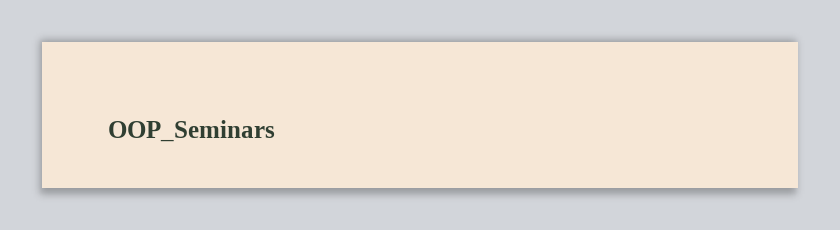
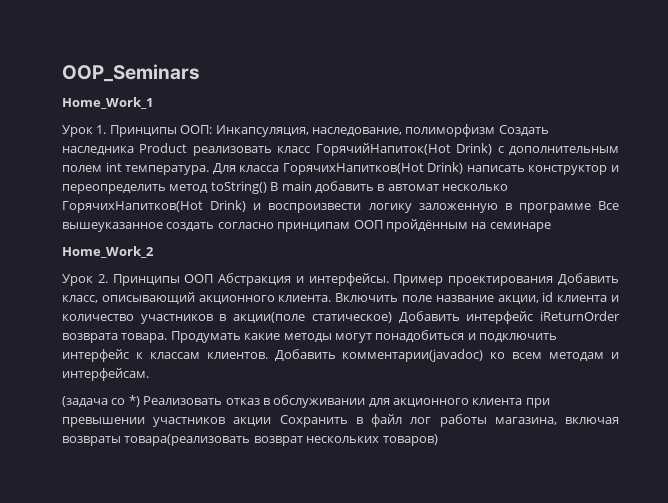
(275, 131) none -> [62,97,153,109] [62,124,549,137] [62,143,619,156] [62,162,619,175] [62,181,508,194] [62,200,619,213] [62,219,551,232] [62,246,154,258] [62,273,619,286] [62,292,619,304] [62,311,620,324] [62,330,557,343] [62,349,620,362] [62,368,149,381] [62,395,550,408] [62,414,619,427] [62,434,438,446] // Home_Work_1 // Урок 1. Принципы ООП: Инкапсуляция, наследование, полиморфизм Создать наследника Product реализовать класс ГорячийНапиток(Hot Drink) с дополнительным полем int температура. Для класса ГорячихНапитков(Hot Drink) написать конструктор и переопределить метод toString() В main добавить в автомат несколько ГорячихНапитков(Hot Drink) и воспроизвести логику заложенную в программе Все вышеуказанное создать согласно принципам ООП пройдённым на семинаре // Home_Work_2 // Урок 2. Принципы ООП Абстракция и интерфейсы. Пример проектирования Добавить класс, описывающий акционного клиента. Включить поле название акции, id клиента и количество участников в акции(поле статическое) Добавить интерфейс iReturnOrder возврата товара. Продумать какие методы могут понадобиться и подключить интерфейс к классам клиентов. Добавить комментарии(javadoc) ко всем методам и интерфейсам. // (задача со *) Реализовать отказ в обслуживании для акционного клиента при превышении участников акции Сохранить в файл лог работы магазина, включая возвраты товара(реализовать возврат нескольких товаров)

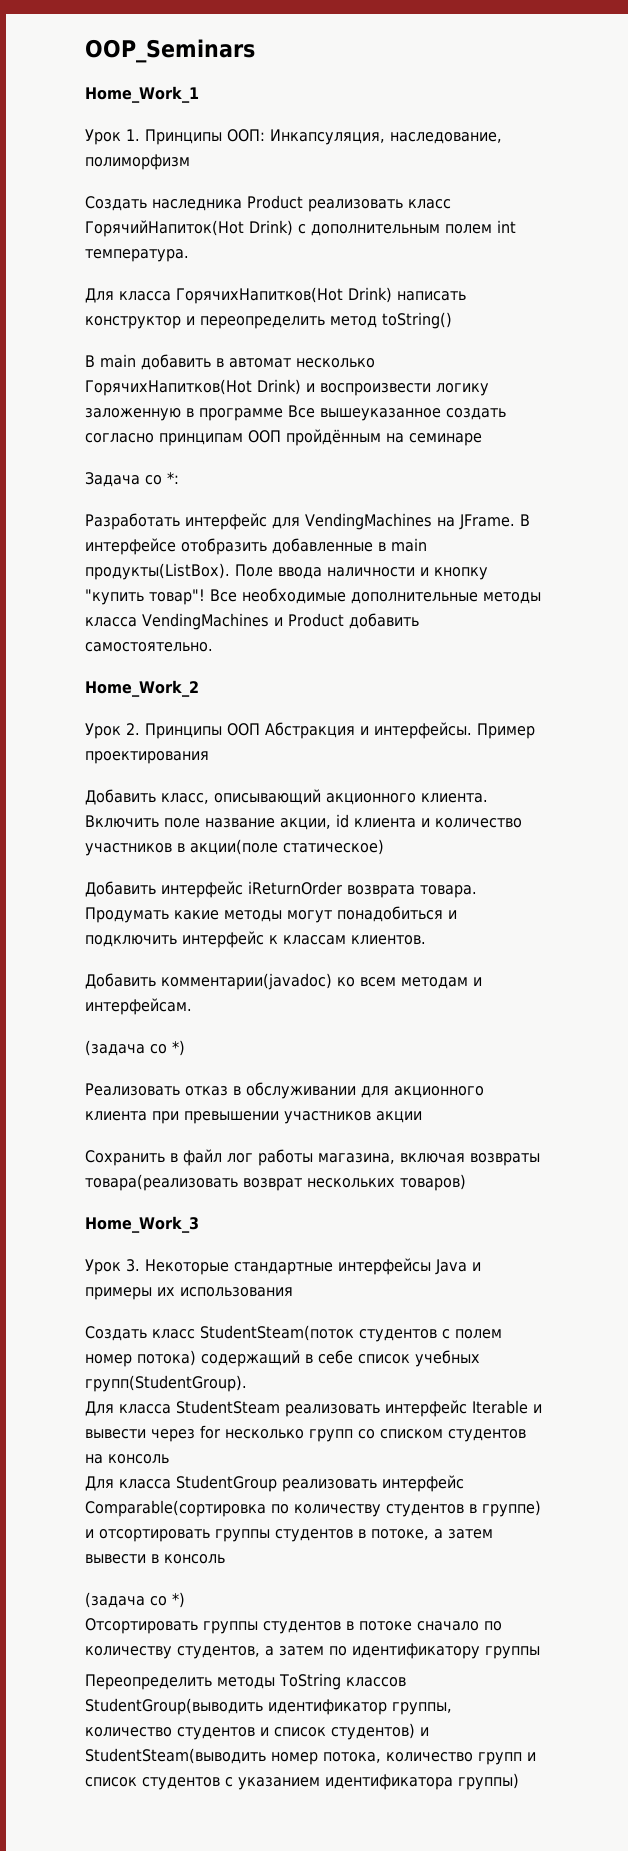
(496, 130) none -> (190, 162) //
(210, 170) none -> (189, 255) //
(267, 187) none -> (452, 320) //
(551, 227) none -> [85,472,179,487] [85,513,530,530] [85,538,427,555] [85,563,488,580] [85,588,541,605] [85,613,419,630] [85,642,213,652] // Задача со *: // Разработать интерфейс для VendingMachines на JFrame. В интерфейсе отобразить добавленные в main продукты(ListBox). Поле ввода наличности и кнопку "купить товар"! Все необходимые дополнительные методы класса VendingMachines и Product добавить самостоятельно.
(554, 281) none -> (209, 757) //
(392, 317) none -> (384, 847) //
(268, 355) none -> (426, 940) //
(140, 401) none -> (185, 1048) //
(272, 421) none -> (422, 1117) //
(438, 440) none -> [85,1216,199,1233] [85,1258,481,1275] [85,1287,293,1300] [85,1325,502,1342] [85,1350,480,1367] [85,1375,247,1392] [85,1400,542,1417] [85,1425,526,1442] [85,1454,169,1464] [85,1475,464,1492] [85,1500,541,1517] [85,1529,493,1542] [85,1554,225,1564] [85,1592,185,1608] [85,1618,502,1634] [85,1643,540,1659] [85,1673,406,1690] [85,1698,452,1715] [85,1723,429,1740] [85,1748,536,1765] [85,1773,519,1790] // Home_Work_3 // Урок 3. Некоторые стандартные интерфейсы Java и примеры их использования // Создать класс StudentSteam(поток студентов с полем номер потока) содержащий в себе список учебных групп(StudentGroup). // Для класса StudentSteam реализовать интерфейс Iterable и вывести через for несколько групп со списком студентов на консоль // Для класса StudentGroup реализовать интерфейс Comparable(сортировка по количеству студентов в группе) и отсортировать группы студентов в потоке, а затем вывести в консоль // (задача со *) // Отсортировать группы студентов в потоке сначало по количеству студентов, а затем по идентификатору группы // Переопределить методы ToString классов StudentGroup(выводить идентификатор группы, количество студентов и список студентов) и StudentSteam(выводить номер потока, количество групп и список студентов с указанием идентификатора группы)

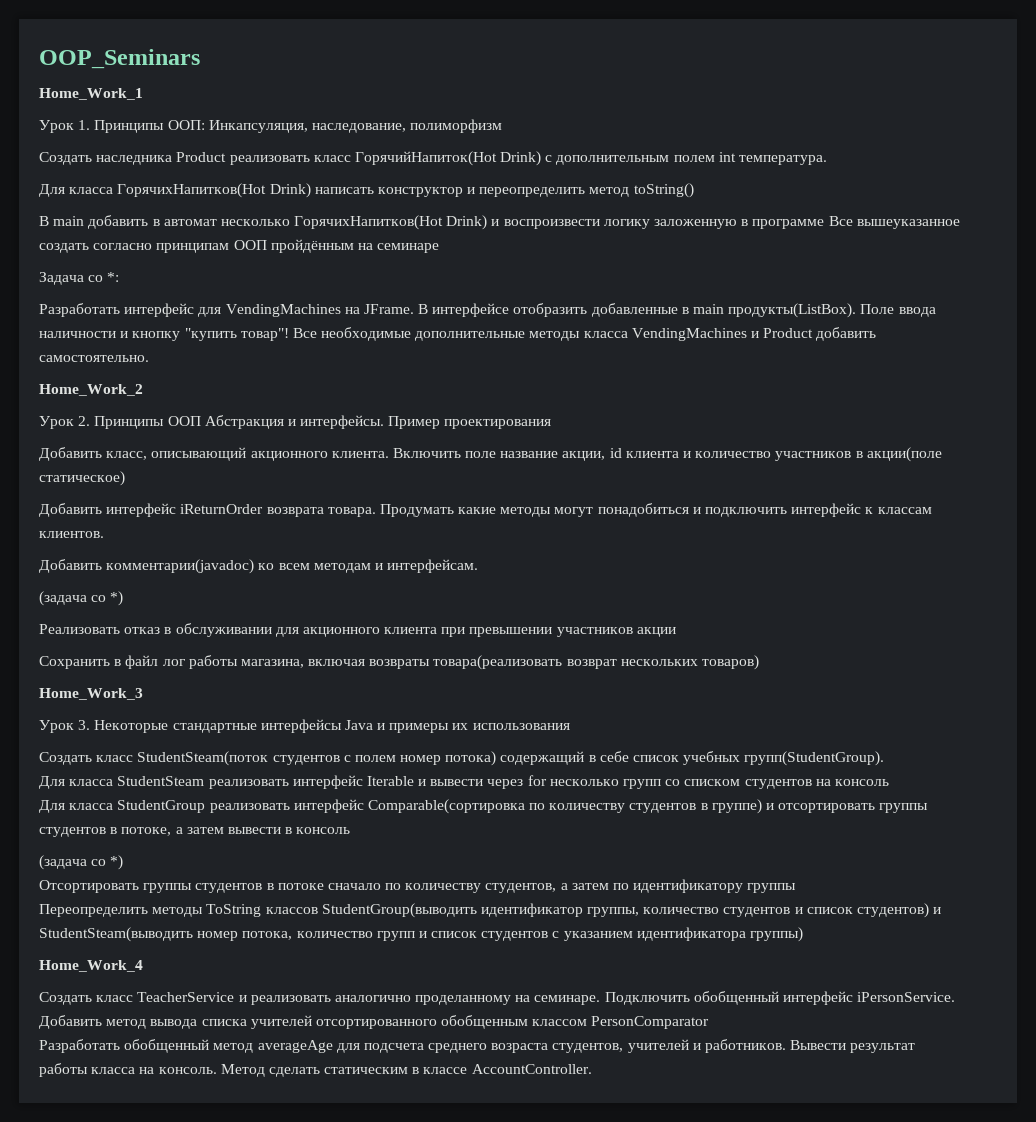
(519, 1781) none -> [39,960,143,972] [39,991,956,1005] [39,1015,710,1029] [39,1039,916,1053] [39,1063,592,1077] // Home_Work_4 // Создать класс TeacherService и реализовать аналогично проделанному на семинаре. Подключить обобщенный интерфейс iPersonService. Добавить метод вывода списка учителей отсортированного обобщенным классом PersonComparator // Разработать обобщенный метод averageAge для подсчета среднего возраста студентов, учителей и работников. Вывести результат работы класса на консоль. Метод сделать статическим в классе AccountController.

